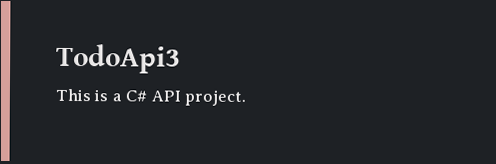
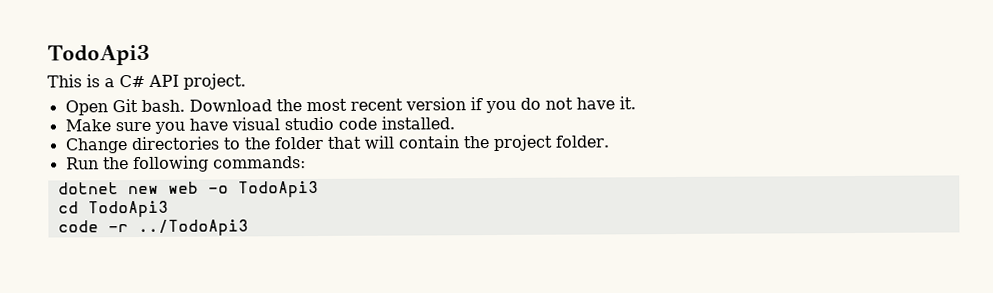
(247, 97) none -> [64,96,636,116] [64,116,455,134] [64,134,610,154] [65,155,306,173] [57,180,319,198] [57,200,169,218] [57,219,249,237] // Open Git bash. Download the most recent version if you do not have it. // Make sure you have visual studio code installed. // Change directories to the folder that will contain the project folder. // Run the following commands: // dotnet new web -o TodoApi3 // cd TodoApi3 // code -r ../TodoApi3

